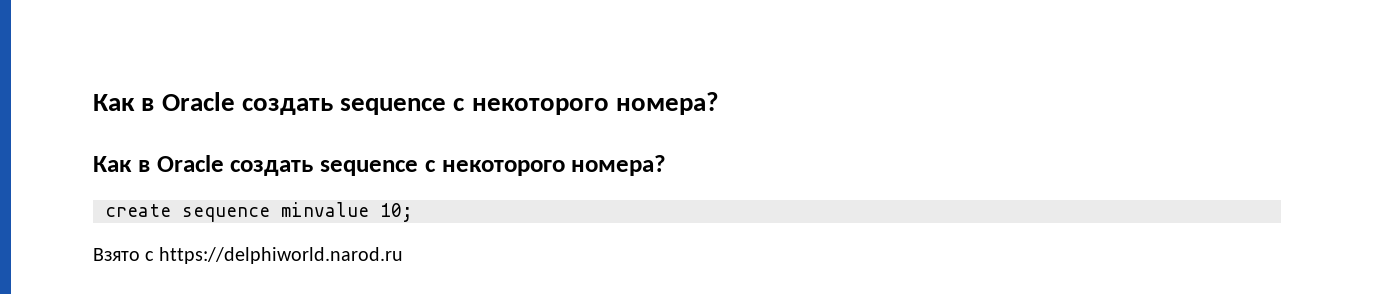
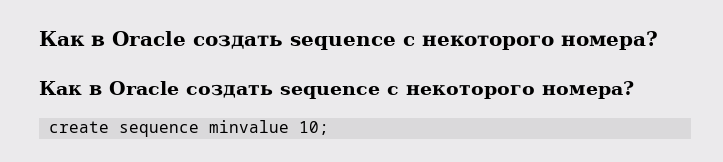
[93,247,403,264] // Взято с https://delphiworld.narod.ru -> (329, 128) none

